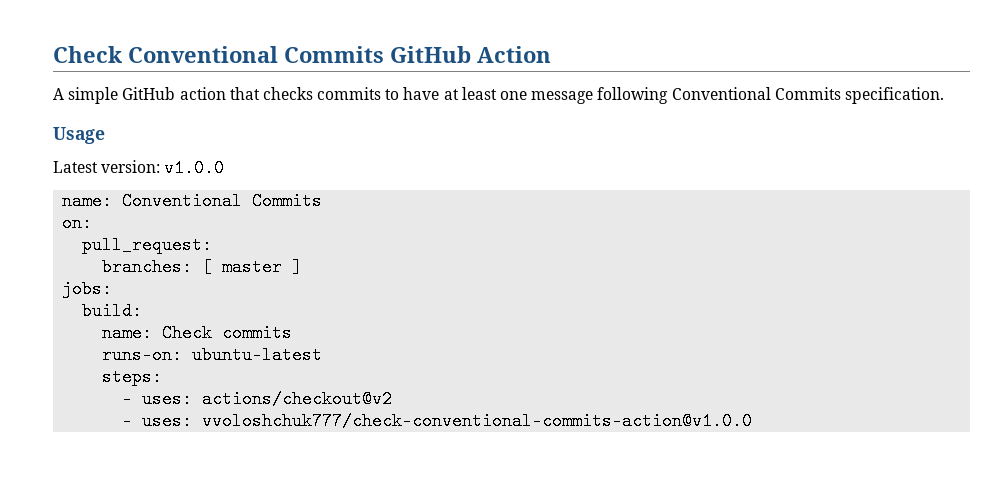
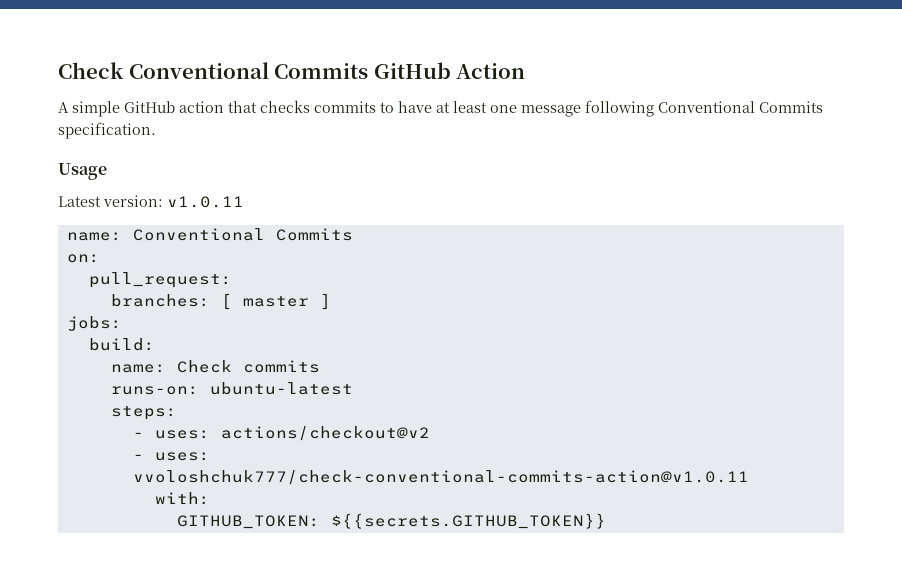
[164,159,225,177] v1.0.0 -> [167,196,244,208] v1.0.11
[202,412,753,430] vvoloshchuk777/check-conventional-commits-action@v1.0.0 -> [132,470,749,485] [154,492,210,505] [176,513,606,529] vvoloshchuk777/check-conventional-commits-action@v1.0.11 // with: // GITHUB_TOKEN: ${{secrets.GITHUB_TOKEN}}

